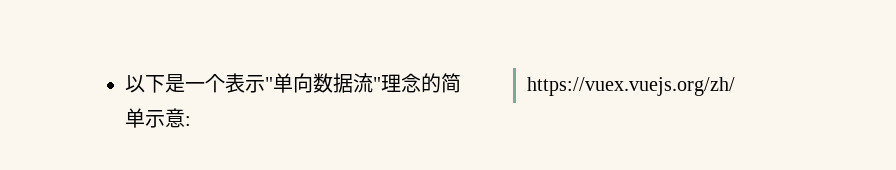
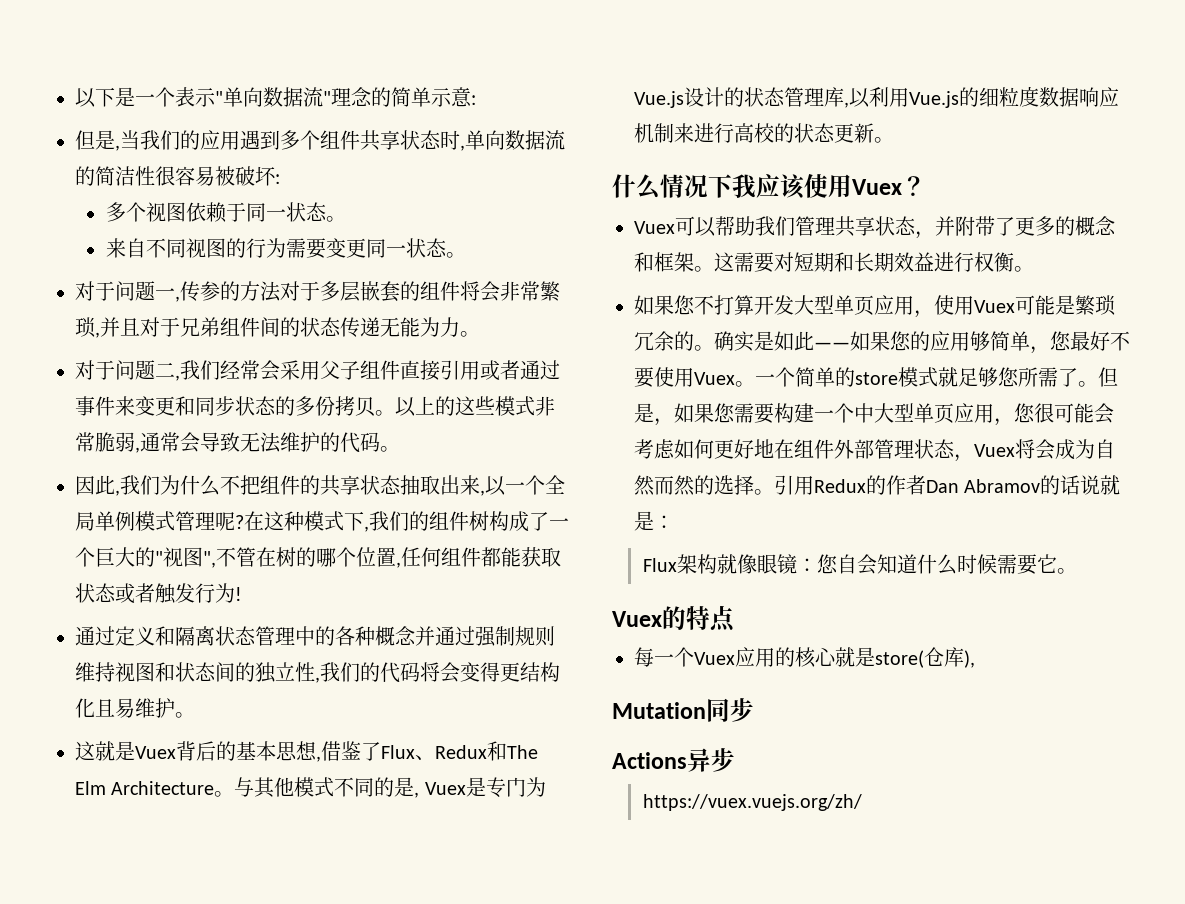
(191, 121) none -> [75,130,565,151] [75,166,280,186] [105,202,346,223] [105,238,466,259] [75,281,560,302] [75,317,480,338] [75,360,560,381] [75,396,555,417] [75,432,400,453] [75,475,565,496] [75,511,569,532] [75,547,561,568] [75,583,242,604] [75,626,555,647] [75,662,560,683] [75,698,195,718] [75,741,538,762] [75,777,546,798] [634,86,1119,108] [634,123,894,143] [612,174,926,200] [634,216,1116,239] [634,252,1034,273] [634,295,1116,318] [634,331,1130,354] [634,367,1118,388] [634,403,1114,426] [634,439,1115,462] [634,475,1121,496] [634,511,674,531] [642,554,1077,575] [612,605,735,632] [634,647,975,668] [612,698,754,722] [612,748,735,772] // 但是,当我们的应用遇到多个组件共享状态时,单向数据流的简洁性很容易被破坏: // 多个视图依赖于同一状态。 // 来自不同视图的行为需要变更同一状态。 // 对于问题一,传参的方法对于多层嵌套的组件将会非常繁琐,并且对于兄弟组件间的状态传递无能为力。 // 对于问题二,我们经常会采用父子组件直接引用或者通过事件来变更和同步状态的多份拷贝。以上的这些模式非常脆弱,通常会导致无法维护的代码。 // 因此,我们为什么不把组件的共享状态抽取出来,以一个全局单例模式管理呢?在这种模式下,我们的组件树构成了一个巨大的"视图",不管在树的哪个位置,任何组件都能获取状态或者触发行为! // 通过定义和隔离状态管理中的各种概念并通过强制规则维持视图和状态间的独立性,我们的代码将会变得更结构化且易维护。 // 这就是Vuex背后的基本思想,借鉴了Flux、Redux和The Elm Architecture。与其他模式不同的是, Vuex是专门为Vue.js设计的状态管理库,以利用Vue.js的细粒度数据响应机制来进行高校的状态更新。 // 什么情况下我应该使用Vuex？ // Vuex可以帮助我们管理共享状态，并附带了更多的概念和框架。这需要对短期和长期效益进行权衡。 // 如果您不打算开发大型单页应用，使用Vuex可能是繁琐冗余的。确实是如此——如果您的应用够简单，您最好不要使用Vuex。一个简单的store模式就足够您所需了。但是，如果您需要构建一个中大型单页应用，您很可能会考虑如何更好地在组件外部管理状态，Vuex将会成为自然而然的选择。引用Redux的作者Dan Abramov的话说就是： // Flux架构就像眼镜：您自会知道什么时候需要它。 // Vuex的特点 // 每一个Vuex应用的核心就是store(仓库), // Mutation同步 // Actions异步

